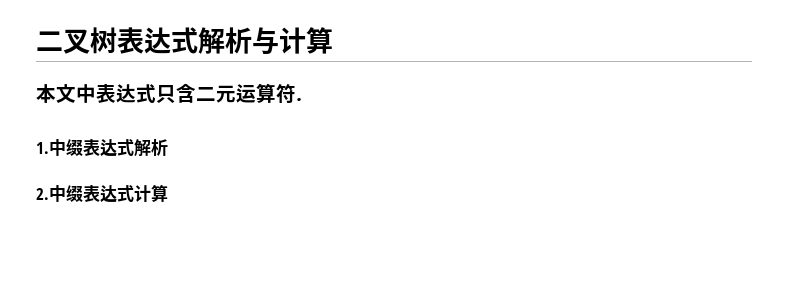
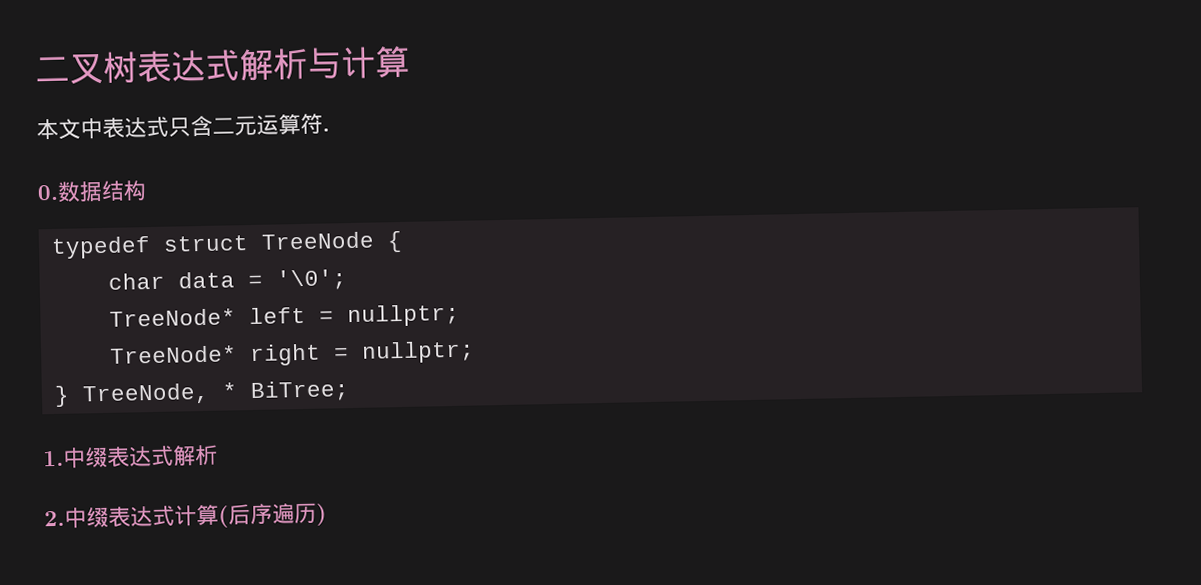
(302, 99) none -> [37,180,147,203] [50,230,403,260] [107,269,347,291] [108,303,460,328] [109,340,475,367] [53,380,350,407] // 0.数据结构 // typedef struct TreeNode { // char data = '\0'; // TreeNode* left = nullptr; // TreeNode* right = nullptr; // } TreeNode, * BiTree;
(168, 193) none -> [218,502,327,528] (后序遍历)

